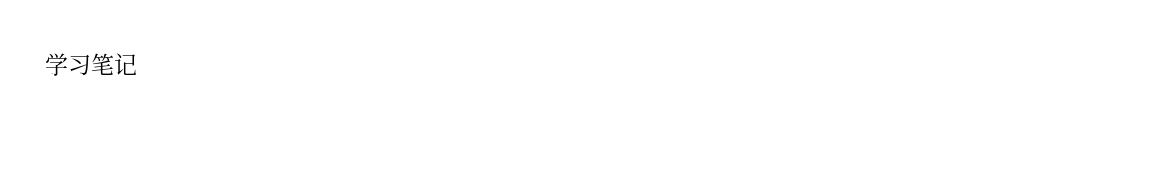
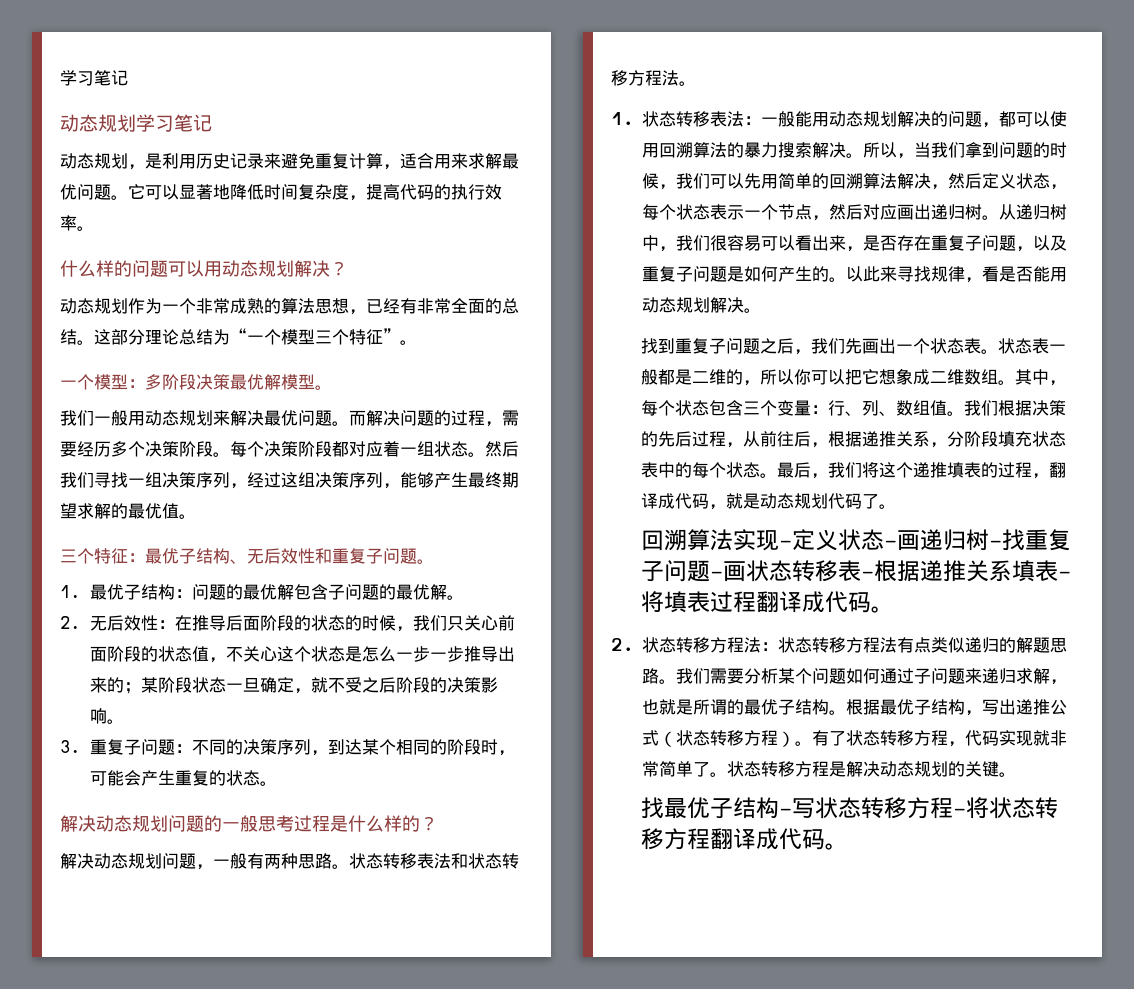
[45,53,137,76] 学习笔记 -> [60,70,128,86] [60,114,212,132] [60,153,519,170] [60,184,502,201] [60,215,94,231] [60,260,348,277] [60,298,519,315] [60,328,417,345] [60,374,332,390] [60,410,519,427] [60,441,519,457] [60,472,519,489] [60,503,196,519] [60,548,434,564] [60,584,464,600] [60,615,515,632] [89,646,515,663] [89,677,498,694] [89,708,124,724] [60,739,515,756] [89,770,277,786] [60,815,438,832] [60,853,519,870] [611,70,696,86] [611,111,1067,128] [641,142,1067,159] [641,173,1067,190] [641,204,1067,221] [641,235,1067,252] [641,266,1067,283] [641,297,761,313] [640,338,1066,355] [640,368,1066,386] [640,400,1066,416] [640,431,1066,448] [640,462,1066,479] [640,493,896,510] [640,529,1071,551] [640,560,1071,582] [640,591,894,613] [611,637,1067,653] [641,668,1067,685] [641,699,1067,716] [641,730,1067,747] [641,761,1016,777] [640,797,1058,819] [640,828,848,850] 学习笔记 // 动态规划学习笔记 // 动态规划，是利用历史记录来避免重复计算，适合用来求解最优问题。它可以显著地降低时间复杂度，提高代码的执行效率。 // 什么样的问题可以用动态规划解决？ // 动态规划作为一个非常成熟的算法思想，已经有非常全面的总结。这部分理论总结为“一个模型三个特征”。 // 一个模型：多阶段决策最优解模型。 // 我们一般用动态规划来解决最优问题。而解决问题的过程，需要经历多个决策阶段。每个决策阶段都对应着一组状态。然后我们寻找一组决策序列，经过这组决策序列，能够产生最终期望求解的最优值。 // 三个特征：最优子结构、无后效性和重复子问题。 // 1.最优子结构：问题的最优解包含子问题的最优解。 // 2.无后效性：在推导后面阶段的状态的时候，我们只关心前面阶段的状态值，不关心这个状态是怎么一步一步推导出来的；某阶段状态一旦确定，就不受之后阶段的决策影响。 // 3.重复子问题：不同的决策序列，到达某个相同的阶段时，可能会产生重复的状态。 // 解决动态规划问题的一般思考过程是什么样的？ // 解决动态规划问题，一般有两种思路。状态转移表法和状态转移方程法。 // 1.状态转移表法：一般能用动态规划解决的问题，都可以使用回溯算法的暴力搜索解决。所以，当我们拿到问题的时候，我们可以先用简单的回溯算法解决，然后定义状态，每个状态表示一个节点，然后对应画出递归树。从递归树中，我们很容易可以看出来，是否存在重复子问题，以及重复子问题是如何产生的。以此来寻找规律，看是否能用动态规划解决。 // 找到重复子问题之后，我们先画出一个状态表。状态表一般都是二维的，所以你可以把它想象成二维数组。其中，每个状态包含三个变量：行、列、数组值。我们根据决策的先后过程，从前往后，根据递推关系，分阶段填充状态表中的每个状态。最后，我们将这个递推填表的过程，翻译成代码，就是动态规划代码了。 // 回溯算法实现-定义状态-画递归树-找重复子问题-画状态转移表-根据递推关系填表-将填表过程翻译成代码。 // 2.状态转移方程法：状态转移方程法有点类似递归的解题思路。我们需要分析某个问题如何通过子问题来递归求解，也就是所谓的最优子结构。根据最优子结构，写出递推公式（状态转移方程）。有了状态转移方程，代码实现就非常简单了。状态转移方程是解决动态规划的关键。 // 找最优子结构-写状态转移方程-将状态转移方程翻译成代码。

